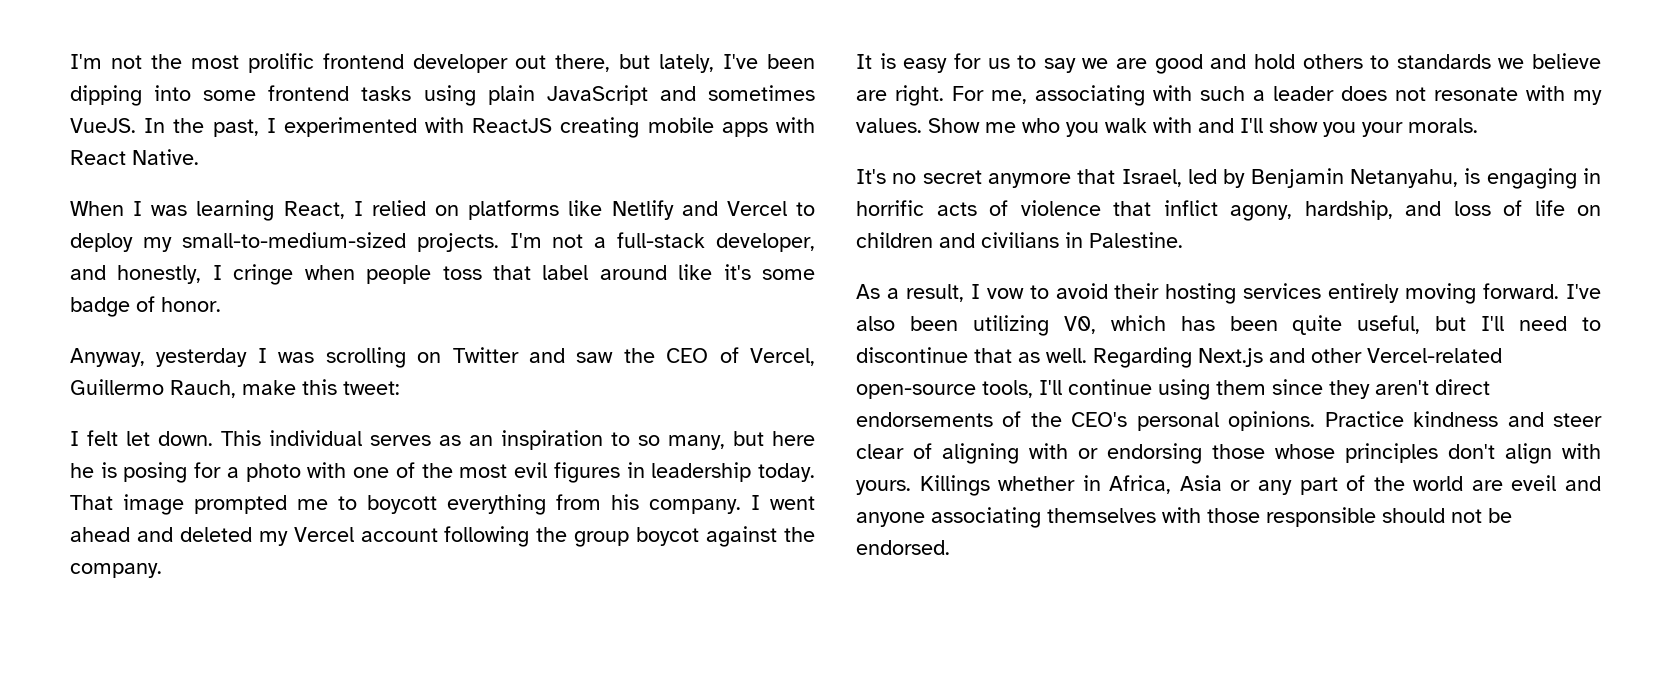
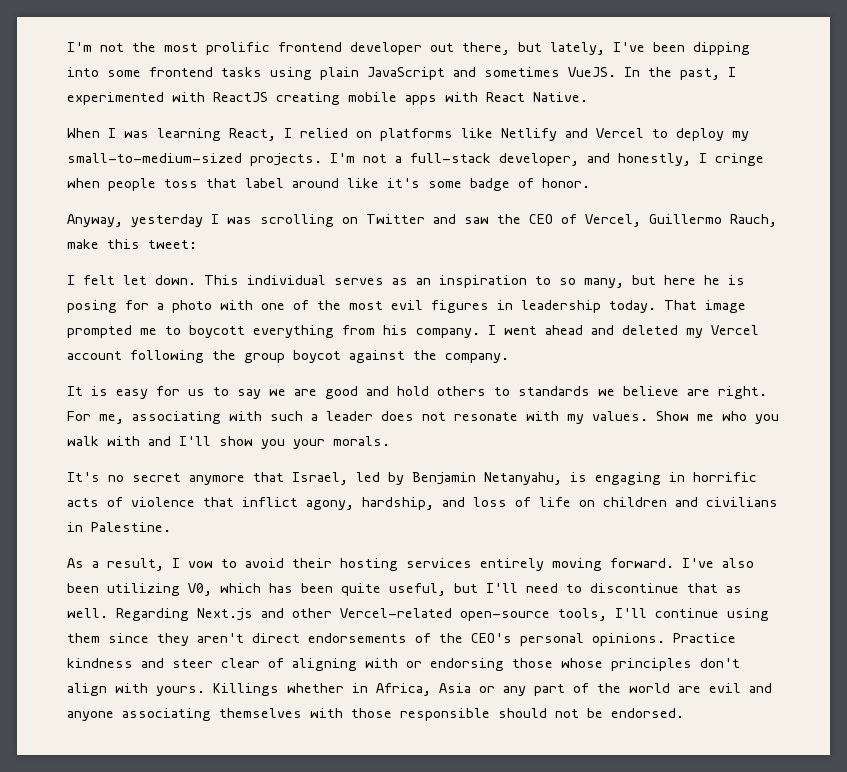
[1511,475,1557,491] eveil -> [709,683,741,693] evil

